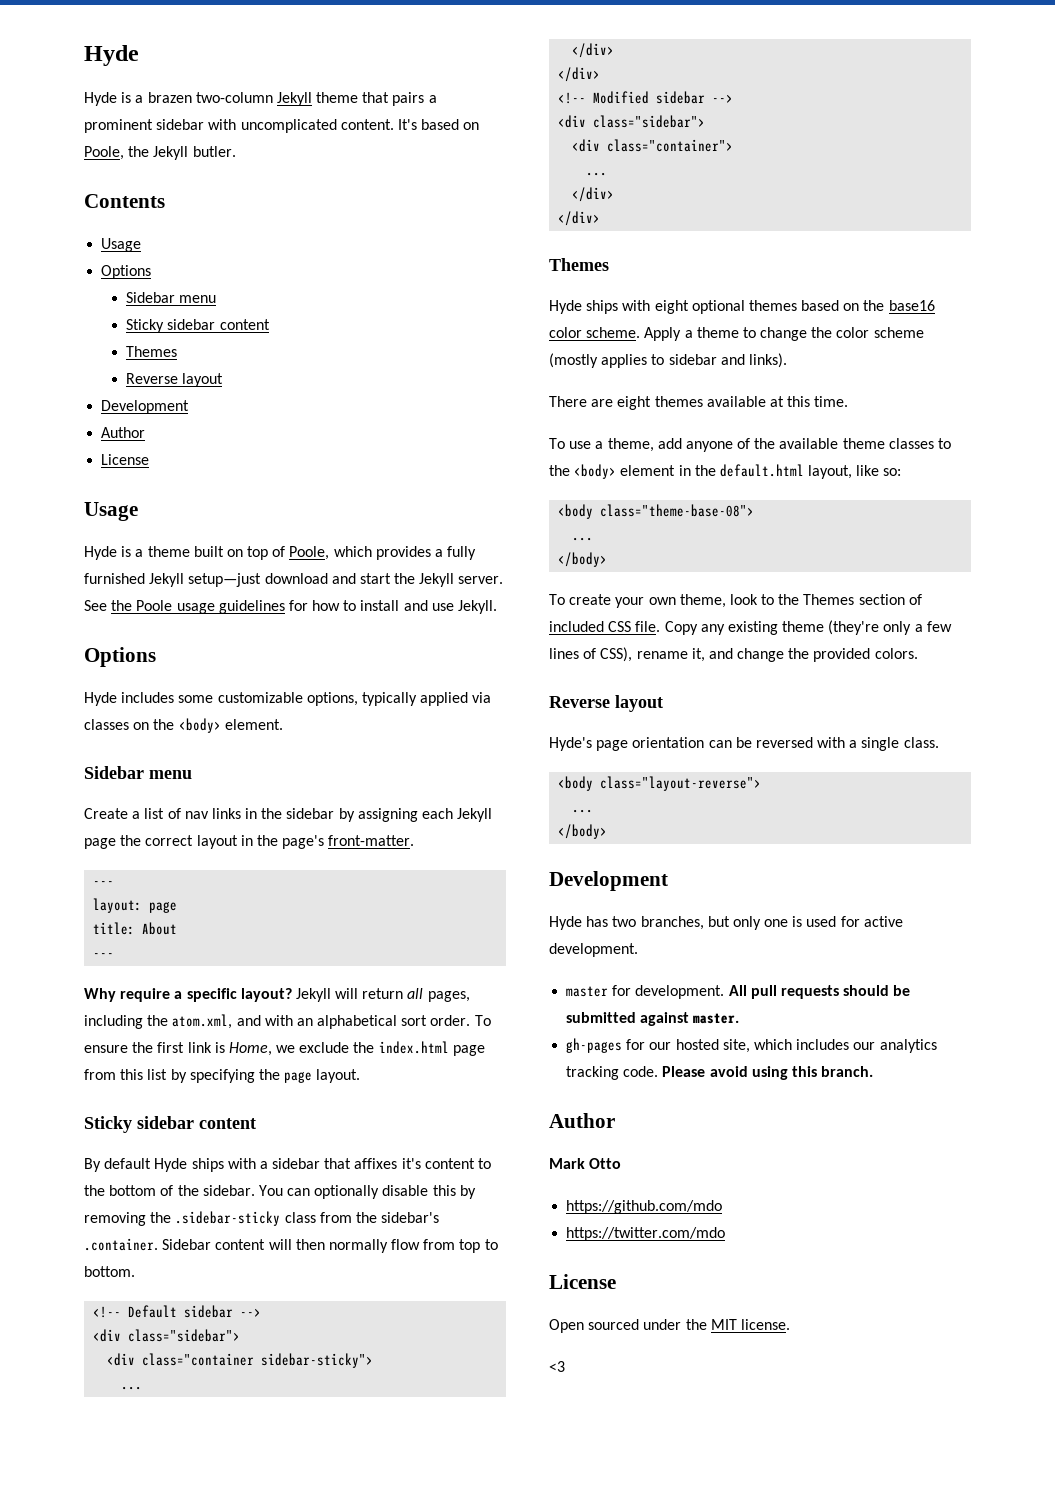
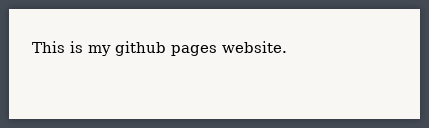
[84,45,139,66] [84,92,437,106] [84,119,480,133] [84,146,236,160] [84,194,165,208] [101,238,142,252] [101,265,152,279] [126,292,217,303] [126,319,270,333] [126,346,178,357] [126,373,224,387] [101,400,190,414] [101,427,146,438] [101,454,150,465] [84,502,138,521] [84,546,477,560] [84,573,504,587] [84,600,498,614] [84,647,156,667] [84,692,492,706] [84,718,283,733] [84,766,192,779] [84,808,493,822] [84,835,415,849] [93,881,115,886] [93,898,178,913] [93,922,178,935] [93,953,115,958] [84,988,470,1002] [84,1014,491,1029] [84,1041,485,1056] [84,1069,361,1083] [84,1116,256,1133] [84,1158,492,1172] [84,1185,476,1199] [84,1211,440,1226] [84,1238,498,1253] [84,1266,135,1277] [93,1305,262,1318] [93,1329,241,1342] [107,1353,374,1368] [121,1386,143,1390] [572,43,615,58] [558,67,601,82] [558,91,734,104] [558,115,706,128] [572,139,734,152] [586,172,608,176] [572,187,615,202] [558,211,601,226] [549,258,609,271] [549,300,935,314] [549,327,924,341] [549,353,787,368] [549,396,849,410] [549,438,952,452] [549,464,902,479] [558,504,755,519] [572,537,594,541] [558,552,608,567] [549,594,922,608] [549,620,952,635] [549,647,918,662] [549,695,663,712] [549,737,939,751] [558,776,762,791] [572,809,594,813] [558,824,608,839] [549,871,668,891] [549,916,903,930] [549,943,638,957] [566,985,911,999] [566,1012,740,1026] [566,1038,937,1053] [566,1066,874,1080] [549,1113,615,1128] [549,1158,622,1169] [566,1200,723,1214] [566,1227,726,1241] [549,1274,616,1289] [549,1319,790,1333] [549,1361,565,1372] Hyde // Hyde is a brazen two-column Jekyll theme that pairs a prominent sidebar with uncomplicated content. It's based on Poole, the Jekyll butler. // Contents // Usage // Options // Sidebar menu // Sticky sidebar content // Themes // Reverse layout // Development // Author // License // Usage // Hyde is a theme built on top of Poole, which provides a fully furnished Jekyll setup—just download and start the Jekyll server. See the Poole usage guidelines for how to install and use Jekyll. // Options // Hyde includes some customizable options, typically applied via classes on the <body> element. // Sidebar menu // Create a list of nav links in the sidebar by assigning each Jekyll page the correct layout in the page's front-matter. // --- // layout: page // title: About // --- // Why require a specific layout? Jekyll will return all pages, including the atom.xml, and with an alphabetical sort order. To ensure the first link is Home, we exclude the index.html page from this list by specifying the page layout. // Sticky sidebar content // By default Hyde ships with a sidebar that affixes it's content to the bottom of the sidebar. You can optionally disable this by removing the .sidebar-sticky class from the sidebar's .container. Sidebar content will then normally flow from top to bottom. // <!-- Default sidebar --> // <div class="sidebar"> // <div class="container sidebar-sticky"> // ... // </div> // </div> // <!-- Modified sidebar --> // <div class="sidebar"> // <div class="container"> // ... // </div> // </div> // Themes // Hyde ships with eight optional themes based on the base16 color scheme. Apply a theme to change the color scheme (mostly applies to sidebar and links). // There are eight themes available at this time. // To use a theme, add anyone of the available theme classes to the <body> element in the default.html layout, like so: // <body class="theme-base-08"> // ... // </body> // To create your own theme, look to the Themes section of included CSS file. Copy any existing theme (they're only a few lines of CSS), rename it, and change the provided colors. // Reverse layout // Hyde's page orientation can be reversed with a single class. // <body class="layout-reverse"> // ... // </body> // Development // Hyde has two branches, but only one is used for active development. // master for development. All pull requests should be submitted against master. // gh-pages for our hosted site, which includes our analytics tracking code. Please avoid using this branch. // Author // Mark Otto // https://github.com/mdo // https://twitter.com/mdo // License // Open sourced under the MIT license. // <3 -> [32,41,287,56] This is my github pages website.

